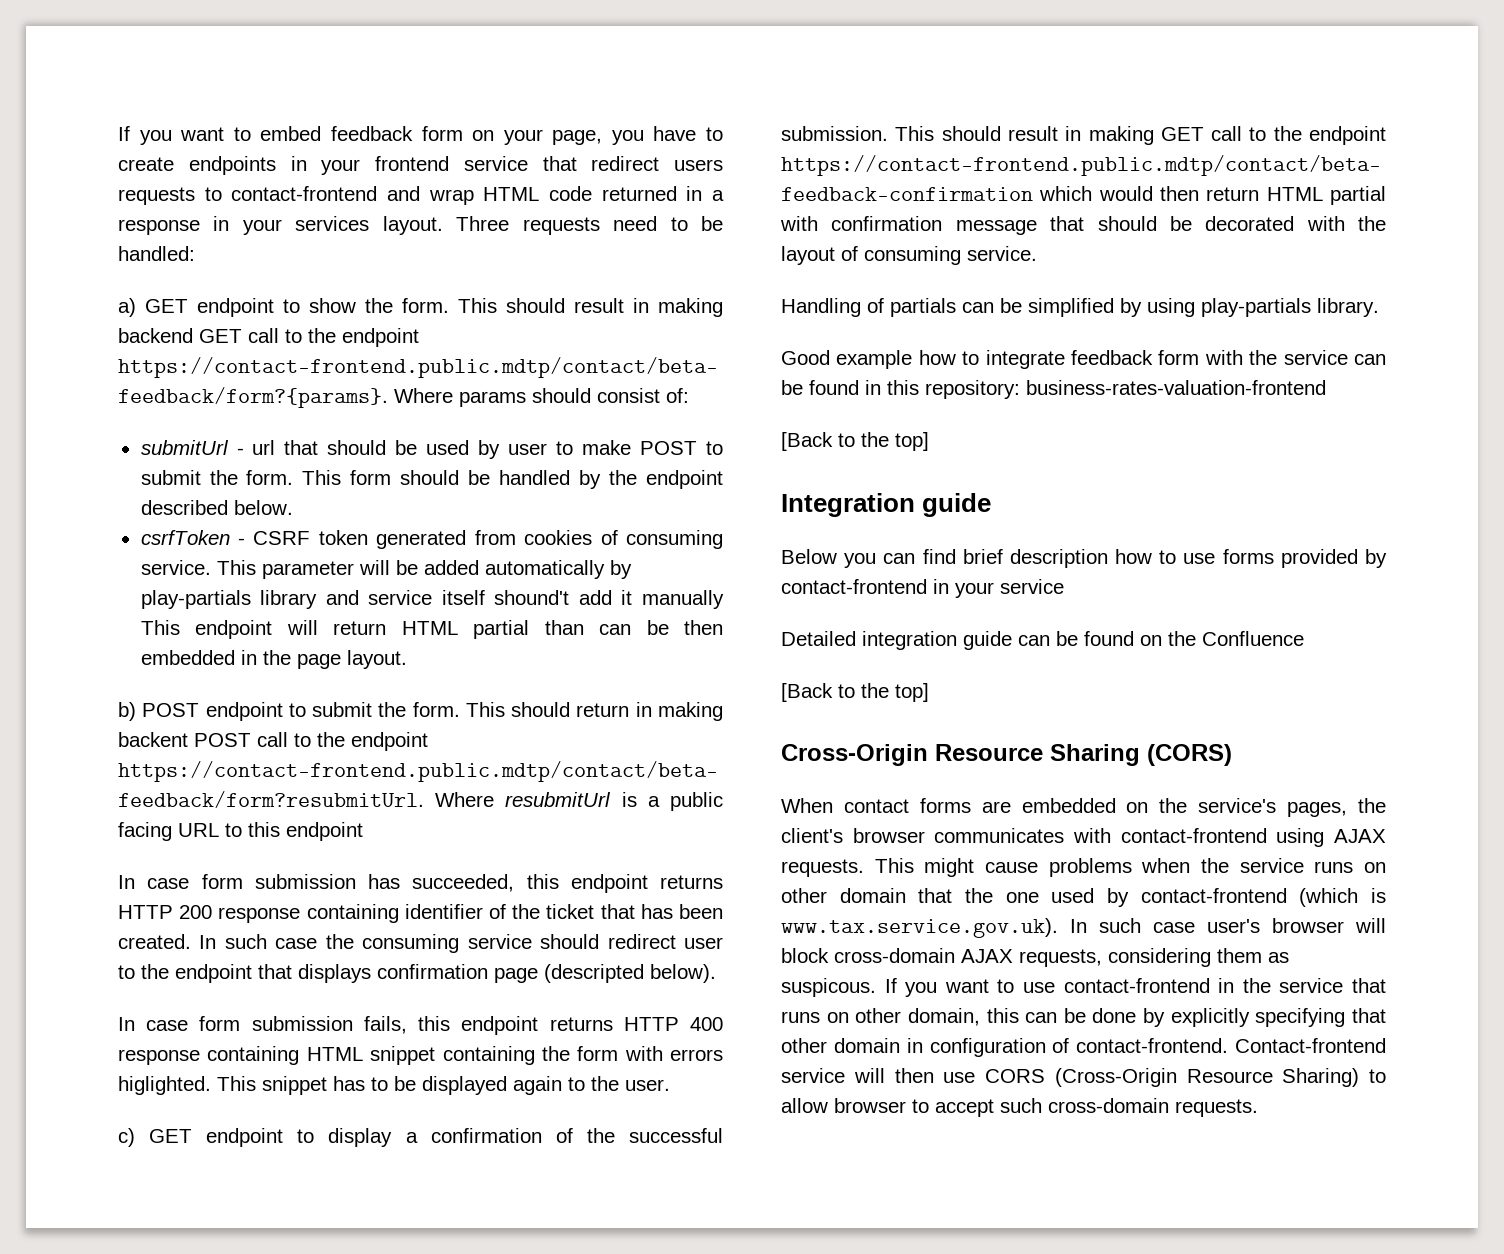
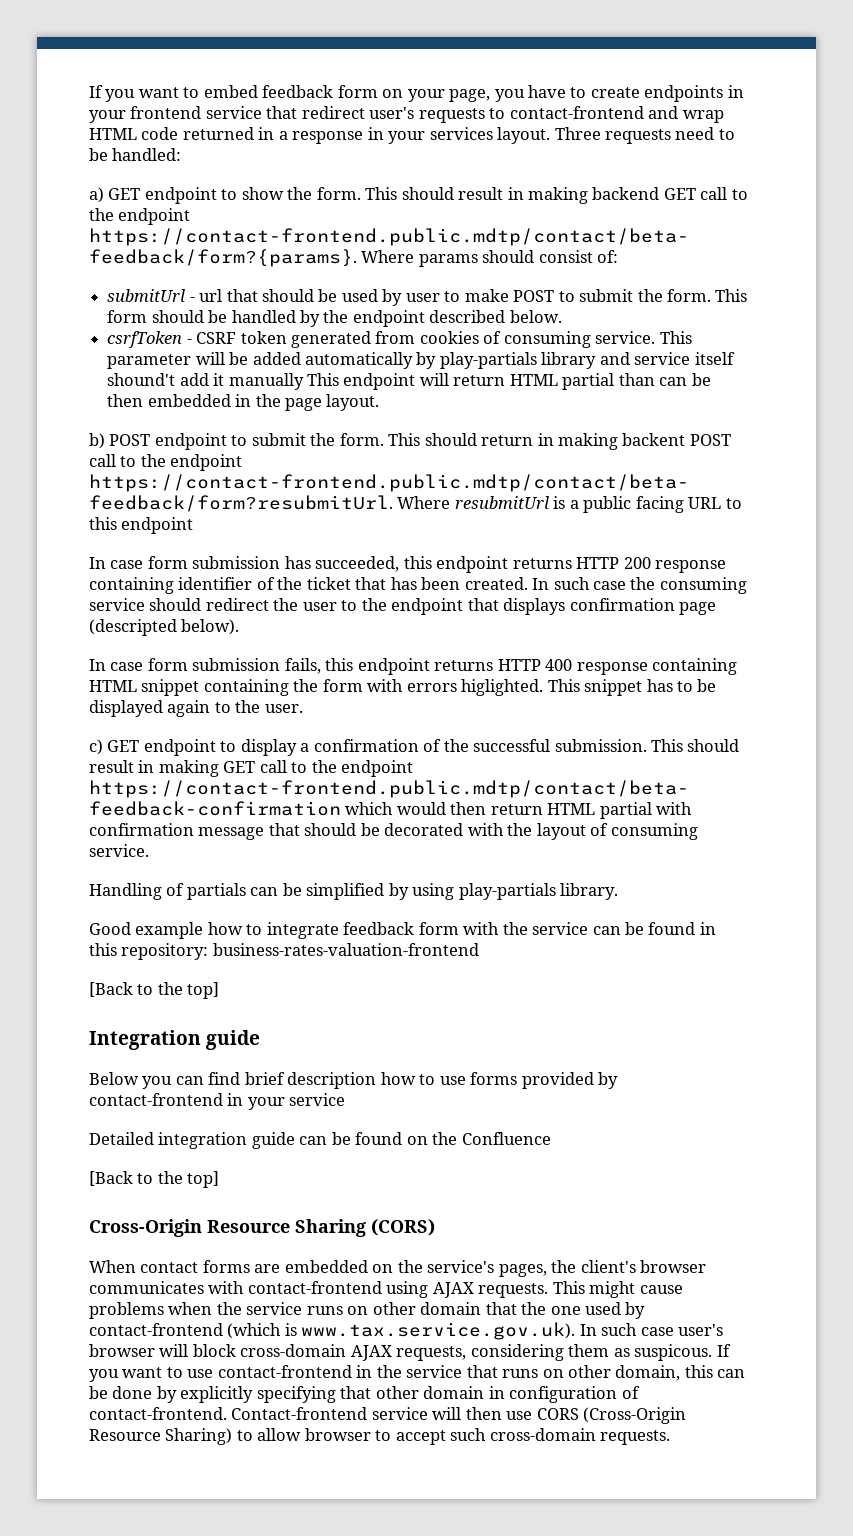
[674,159,723,171] users -> [369,107,415,119] user's
(676, 941) none -> [273,598,299,611] the

